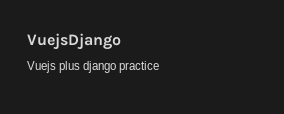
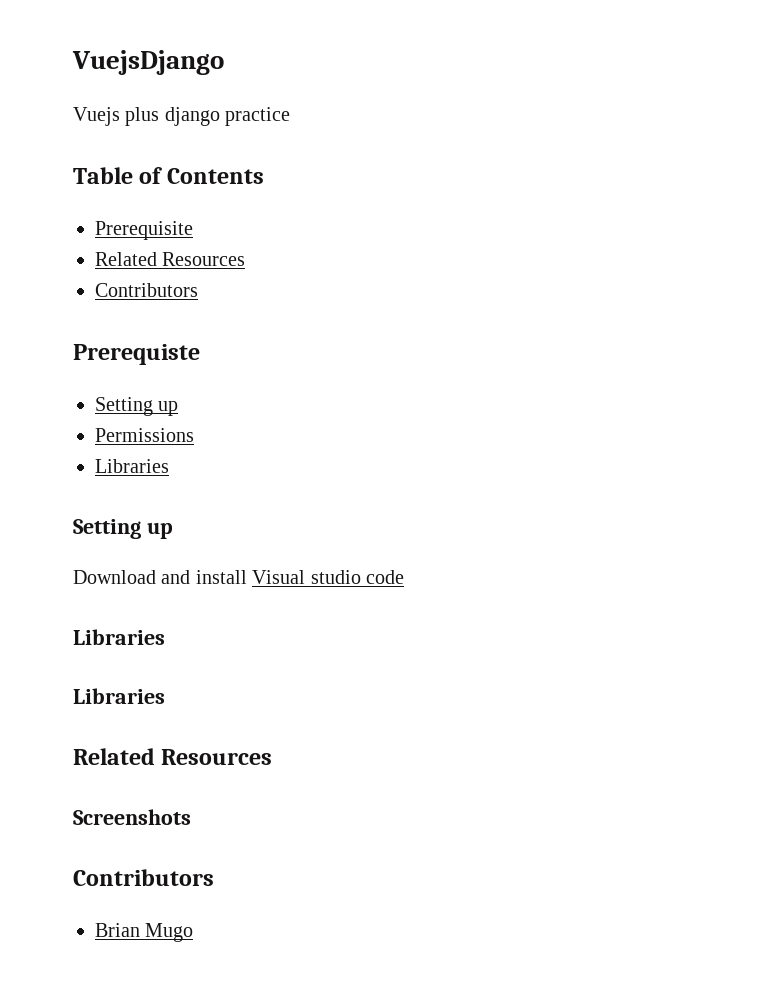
(160, 67) none -> [73,167,264,184] [95,221,193,240] [95,252,246,266] [95,283,198,297] [73,344,200,365] [95,397,179,416] [95,428,194,442] [95,459,169,473] [73,519,173,539] [73,570,404,584] [73,629,165,645] [73,688,165,704] [73,748,273,765] [73,809,191,825] [73,869,214,886] [95,923,194,942] // Table of Contents // Prerequisite // Related Resources // Contributors // Prerequiste // Setting up // Permissions // Libraries // Setting up // Download and install Visual studio code // Libraries // Libraries // Related Resources // Screenshots // Contributors // Brian Mugo

